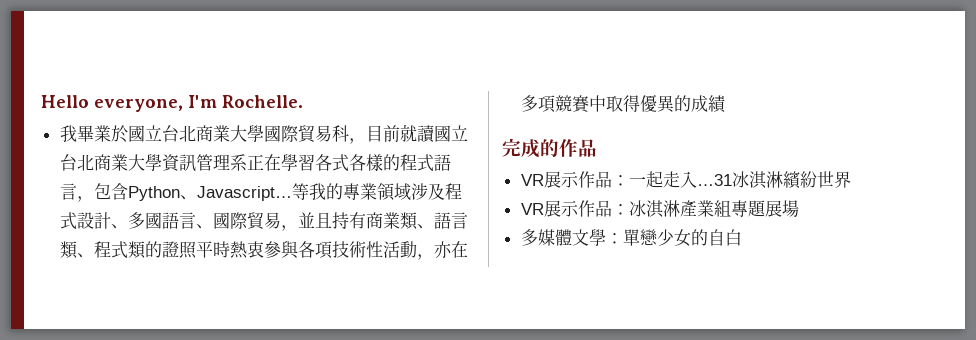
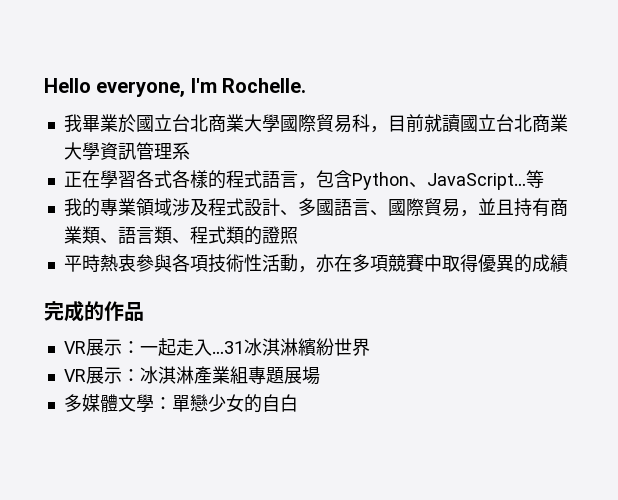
(247, 162) none -> (190, 151) //
[196,186,292,201] Javascript… -> [426,173,526,190] JavaScript…
(309, 191) none -> (544, 179) //
(197, 250) none -> (298, 235) //
[577,171,612,188] 作品 -> (122, 347) none
[577,200,612,217] 作品 -> (122, 375) none

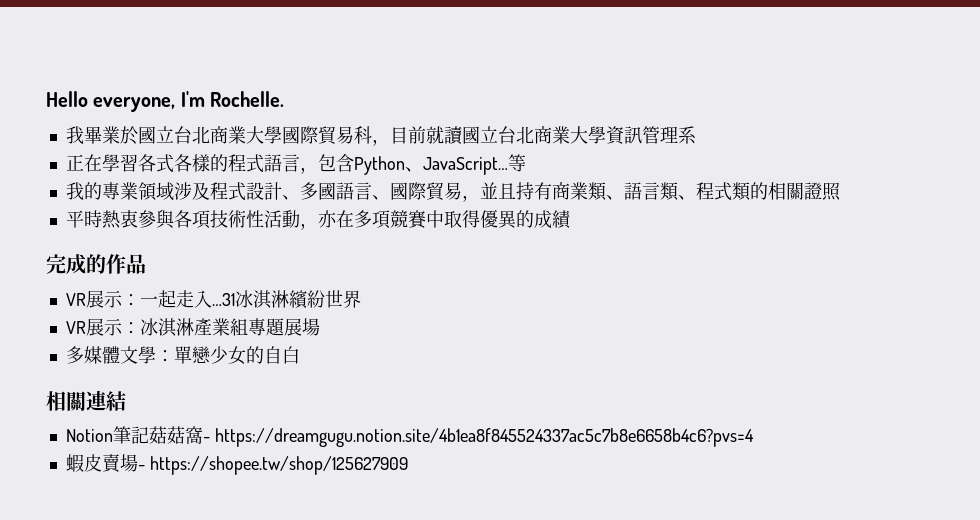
(262, 235) none -> [767,182,804,200] 相關
(298, 403) none -> [46,390,126,411] [65,426,754,447] [65,454,408,475] // 相關連結 // Notion筆記菇菇窩- https://dreamgugu.notion.site/4b1ea8f845524337ac5c7b8e6658b4c6?pvs=4 // 蝦皮賣場- https://shopee.tw/shop/125627909

